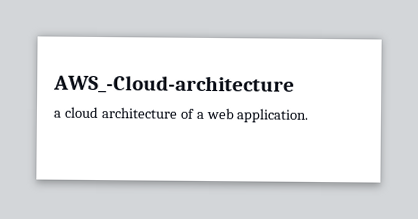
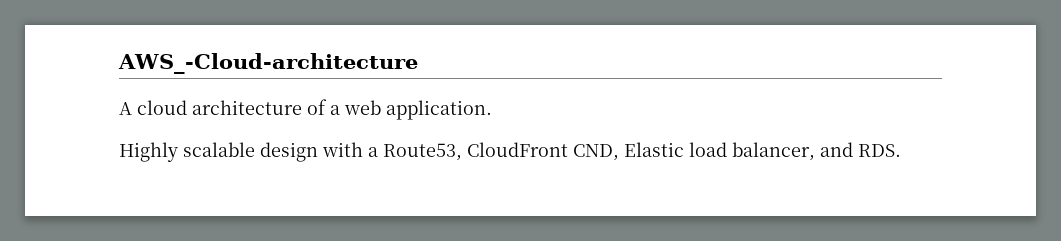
[53,110,61,118] a -> [119,102,132,115] A
(310, 115) none -> [119,142,901,162] // Highly scalable design with a Route53, CloudFront CND, Elastic load balancer, and RDS.

